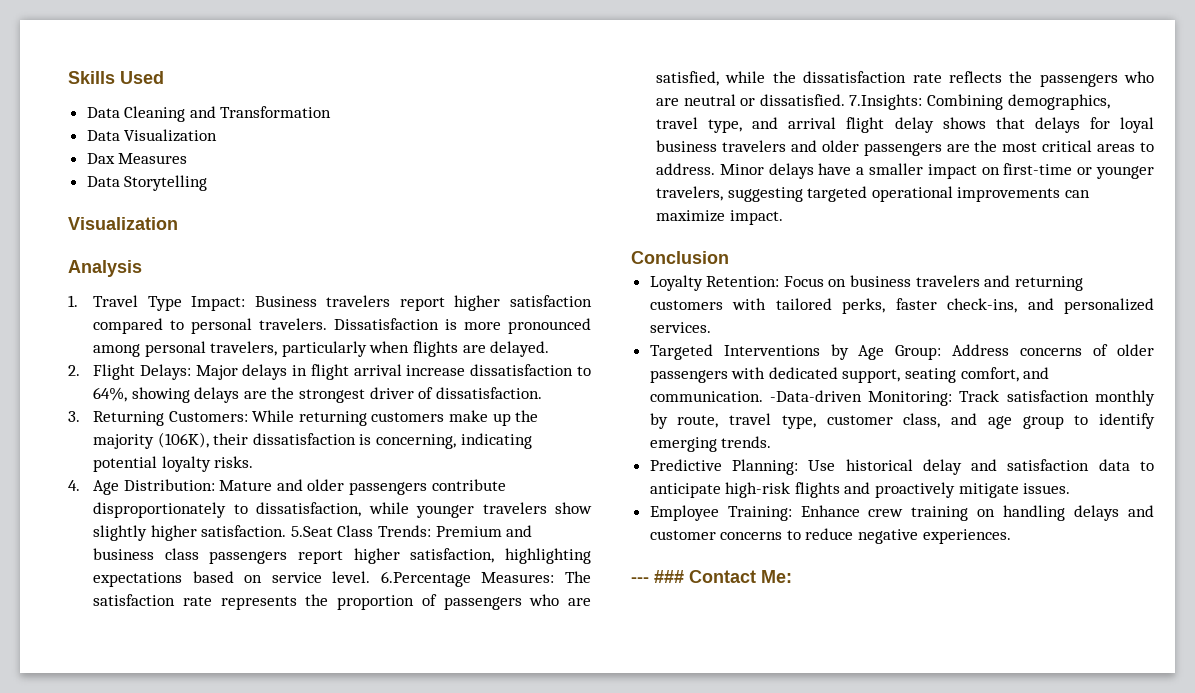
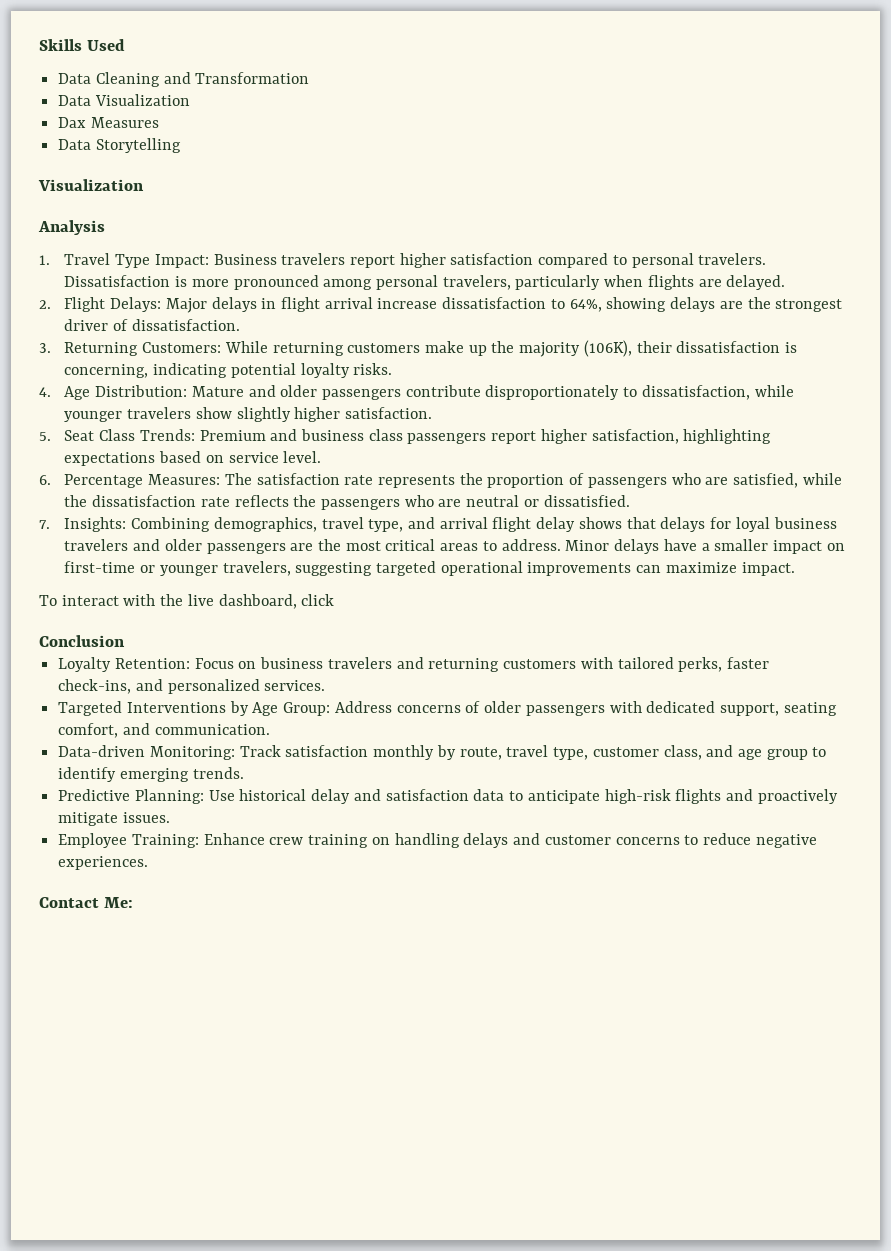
[290,526,333,537] 5.Seat -> [39,430,95,441] // 5. Seat
[380,571,471,587] 6.Percentage -> [39,474,144,488] // 6. Percentage
[849,94,923,110] 7.Insights: -> [39,517,127,532] // 7. Insights:
(783, 217) none -> [39,594,335,609] // To interact with the live dashboard, click
[769,390,862,402] -Data-driven -> [58,745,146,757] // Data-driven
[631,570,684,583] --- ### -> (149, 863) none

